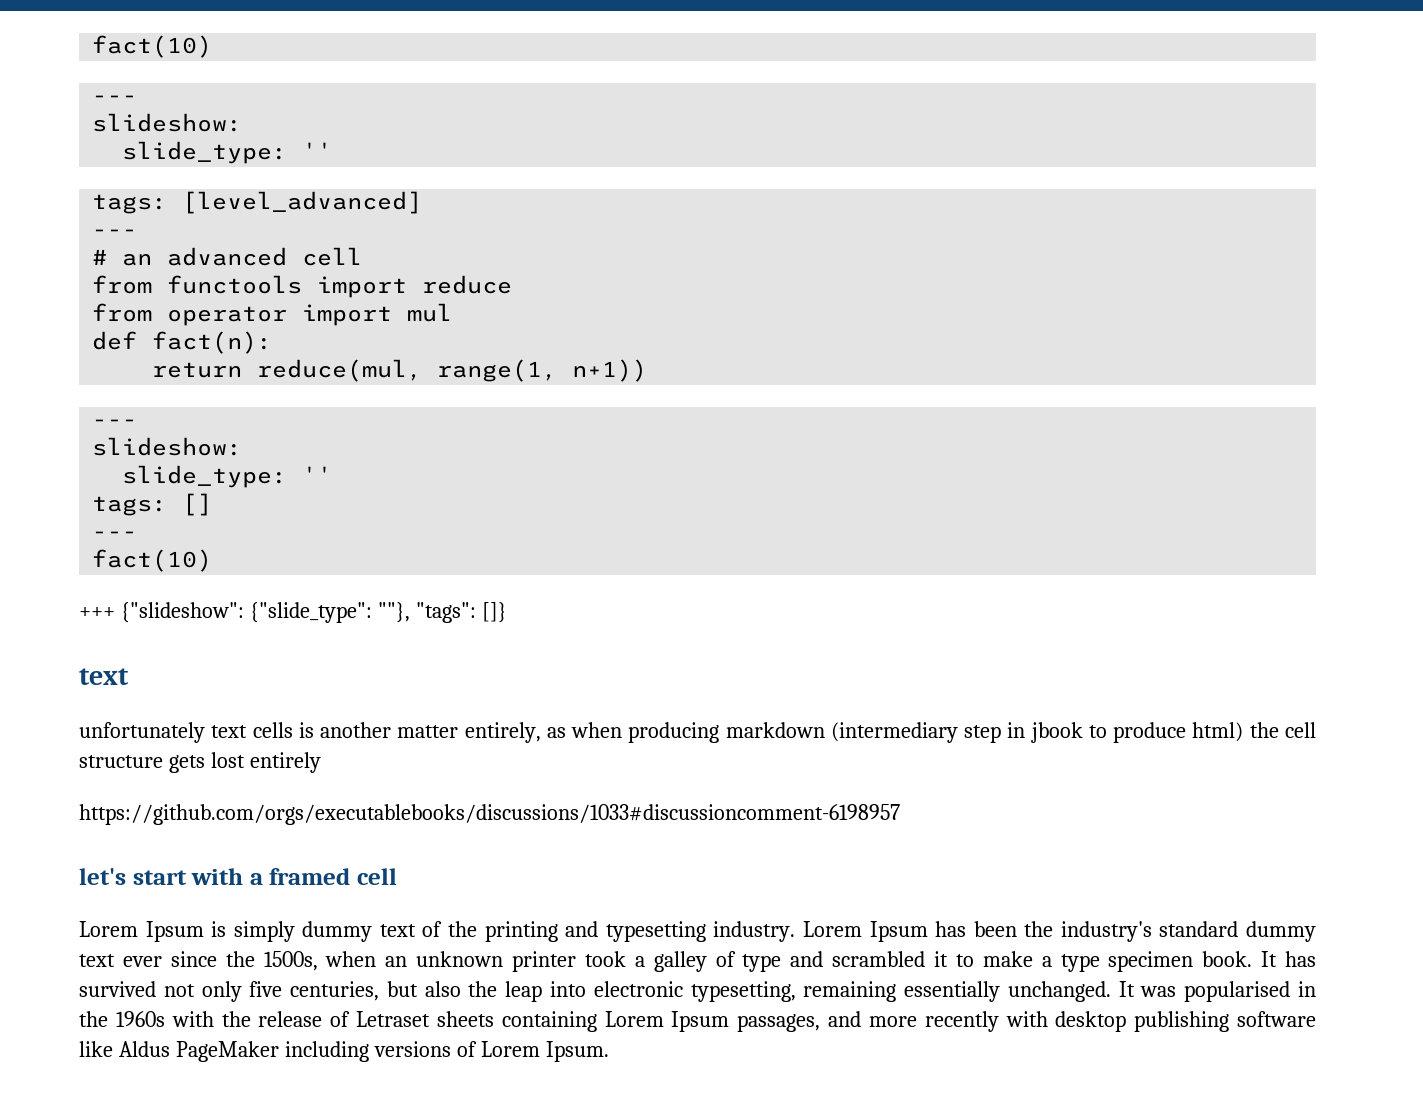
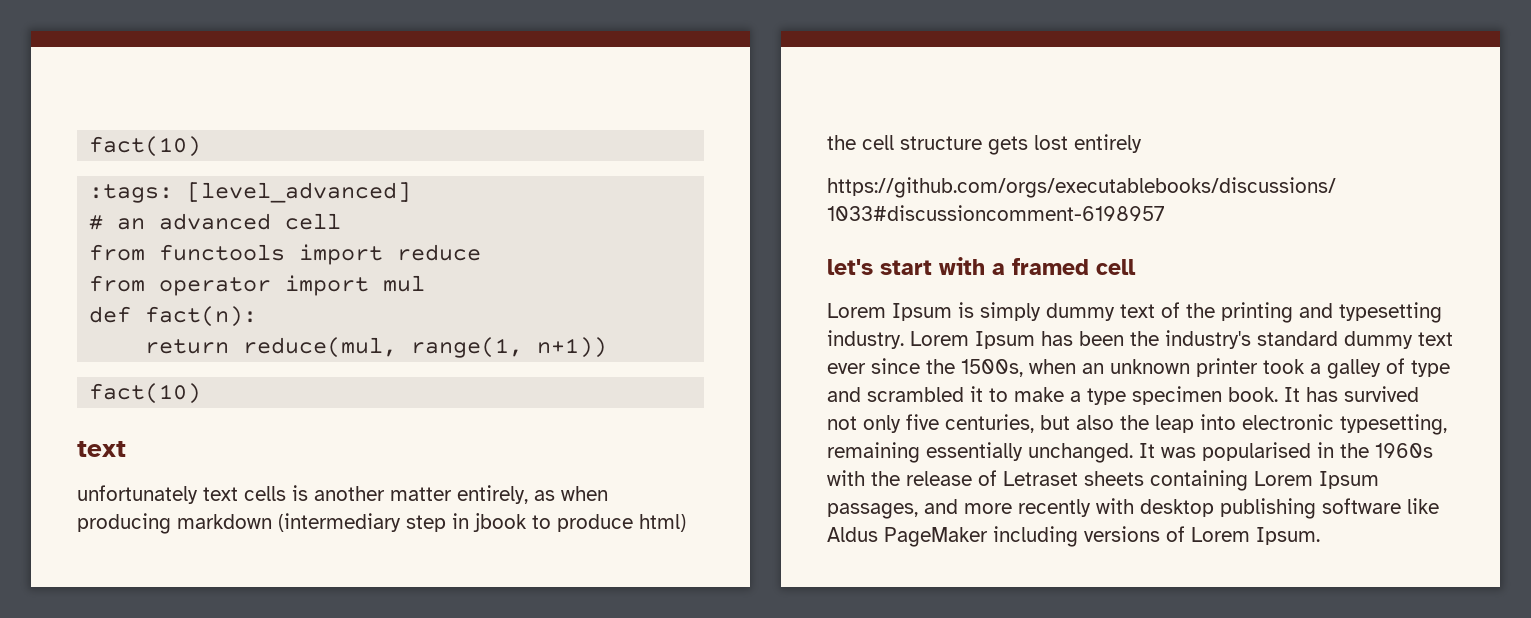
[92,35,213,58] [92,95,138,103] [92,113,243,132] [122,141,333,164] [92,194,168,214] fact(10) // --- // slideshow: // slide_type: '' // tags: -> [89,136,202,157] [89,184,174,203] fact(10) // :tags:
[92,229,138,237] // --- -> (412, 192) none
[92,419,138,427] [92,437,243,456] [122,465,333,488] [92,493,213,516] [92,531,138,539] [92,549,213,572] [79,602,507,623] --- // slideshow: // slide_type: '' // tags: [] // --- // fact(10) // +++ {"slideshow": {"slide_type": ""}, "tags": []} -> [89,383,202,404] fact(10)

